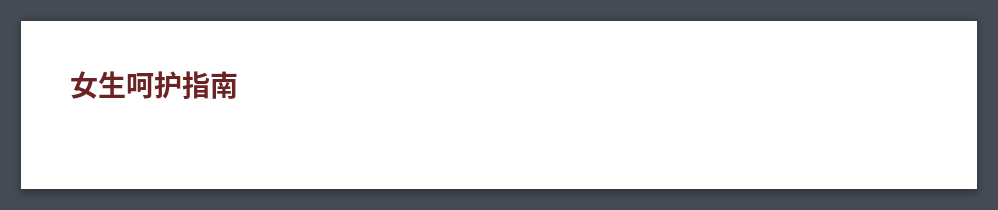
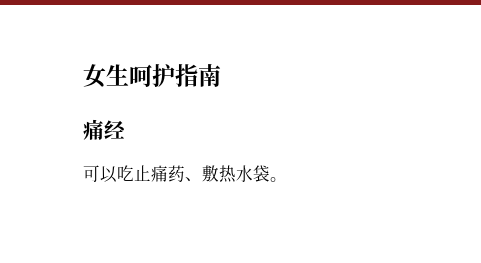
(238, 85) none -> [83,119,125,140] [83,165,287,183] // 痛经 // 可以吃止痛药、敷热水袋。

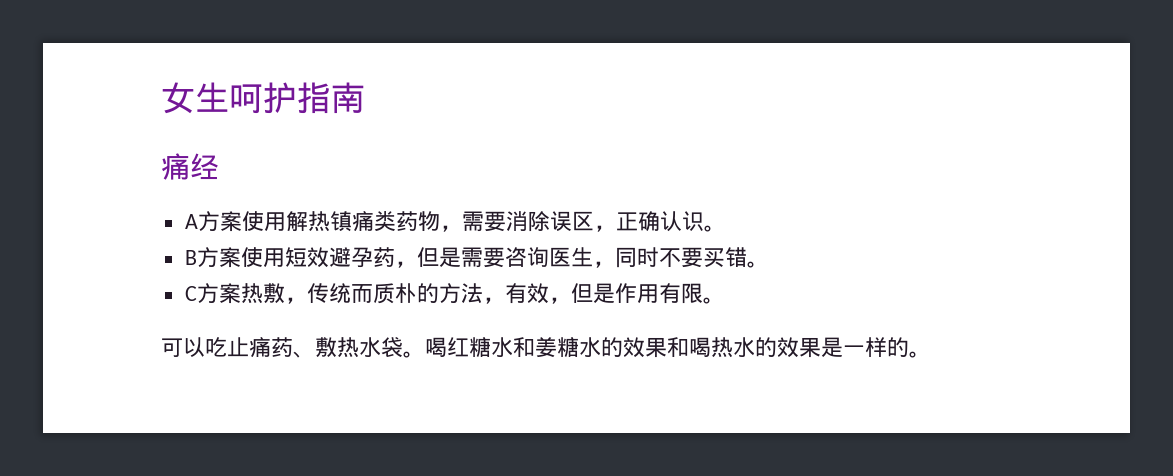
(125, 130) none -> [184,211,726,232] [184,247,769,268] [184,283,725,304] // A方案使用解热镇痛类药物，需要消除误区，正确认识。 // B方案使用短效避孕药，但是需要咨询医生，同时不要买错。 // C方案热敷，传统而质朴的方法，有效，但是作用有限。
(287, 179) none -> [425,337,931,358] 喝红糖水和姜糖水的效果和喝热水的效果是一样的。

